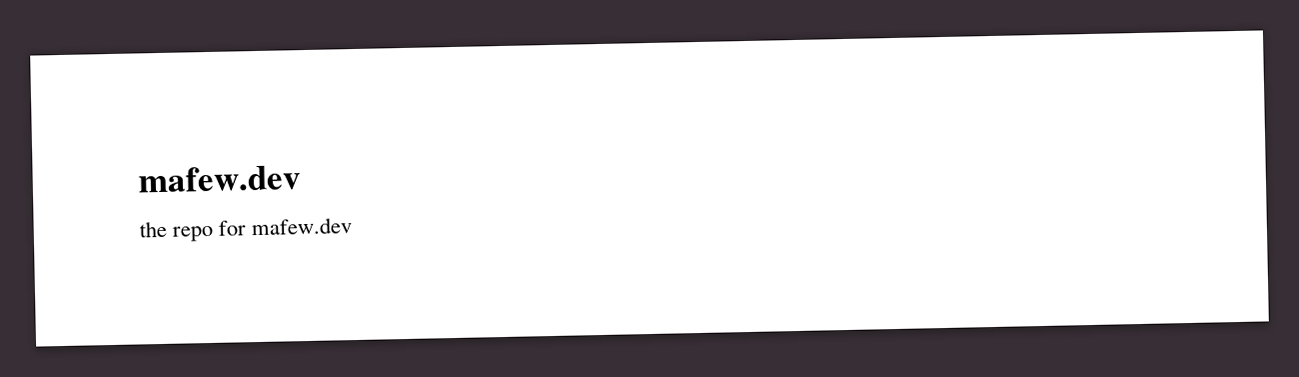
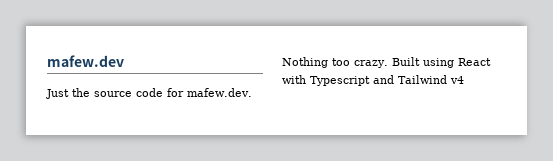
[139,217,353,242] the repo for mafew.dev -> [46,88,252,99] [282,57,491,68] [282,75,464,86] Just the source code for mafew.dev. Nothing too crazy. Built using React with Typescript and Tailwind v4

